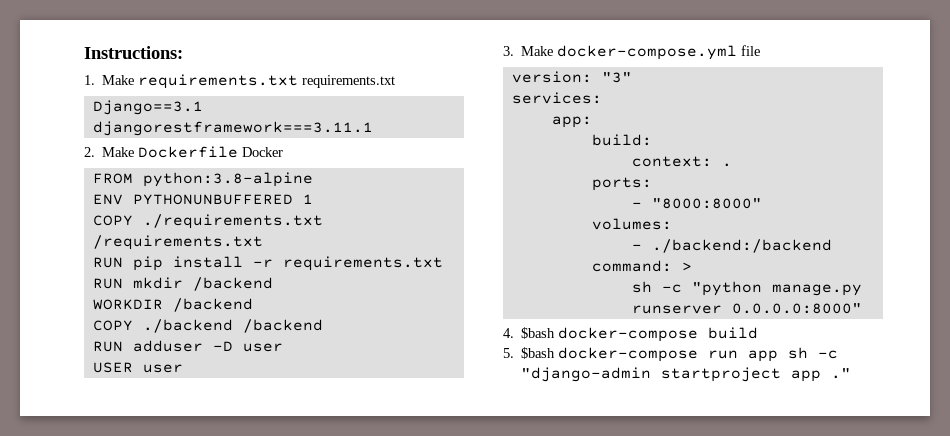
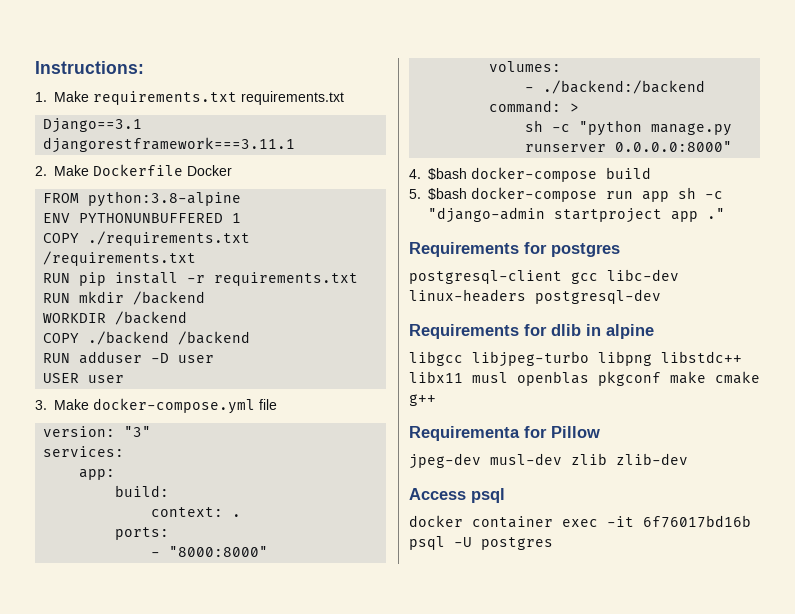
(852, 373) none -> [409,242,620,257] [409,269,679,284] [409,289,661,304] [409,324,654,339] [409,351,742,367] [409,371,760,386] [409,394,436,406] [409,426,600,441] [409,453,688,469] [409,488,505,503] [409,515,751,528] [409,536,553,550] // Requirements for postgres // postgresql-client gcc libc-dev linux-headers postgresql-dev // Requirements for dlib in alpine // libgcc libjpeg-turbo libpng libstdc++ libx11 musl openblas pkgconf make cmake g++ // Requirementa for Pillow // jpeg-dev musl-dev zlib zlib-dev // Access psql // docker container exec -it 6f76017bd16b psql -U postgres

